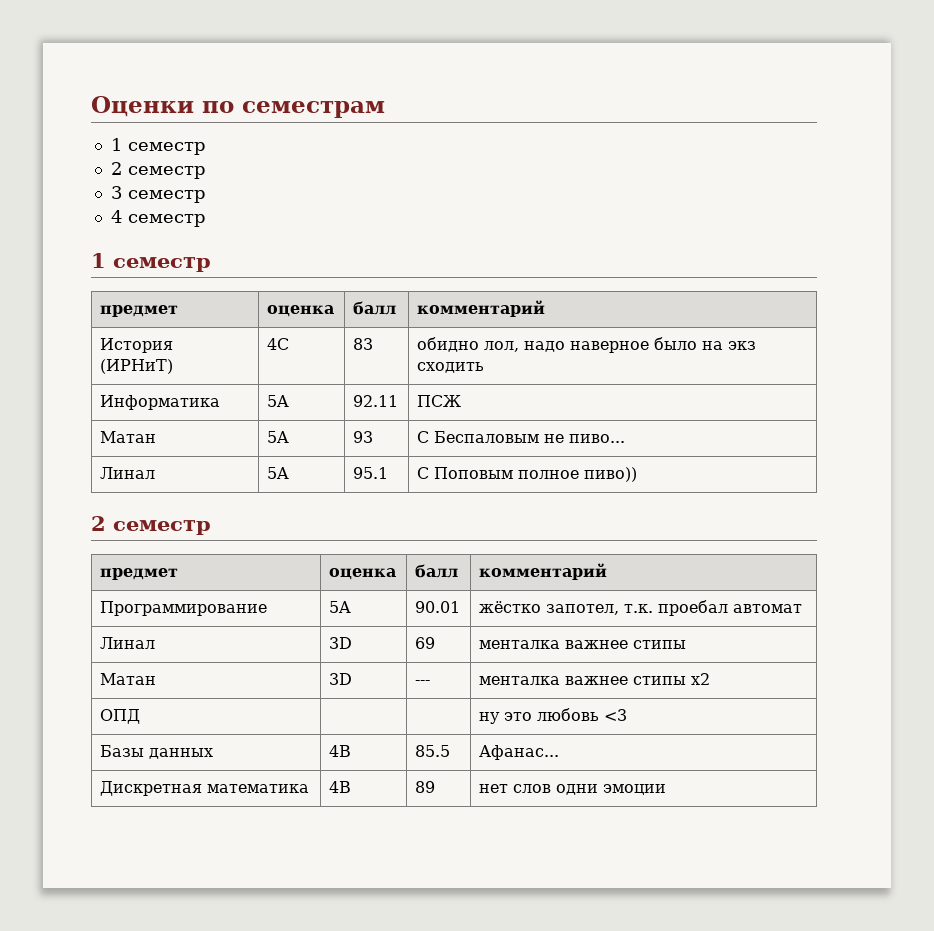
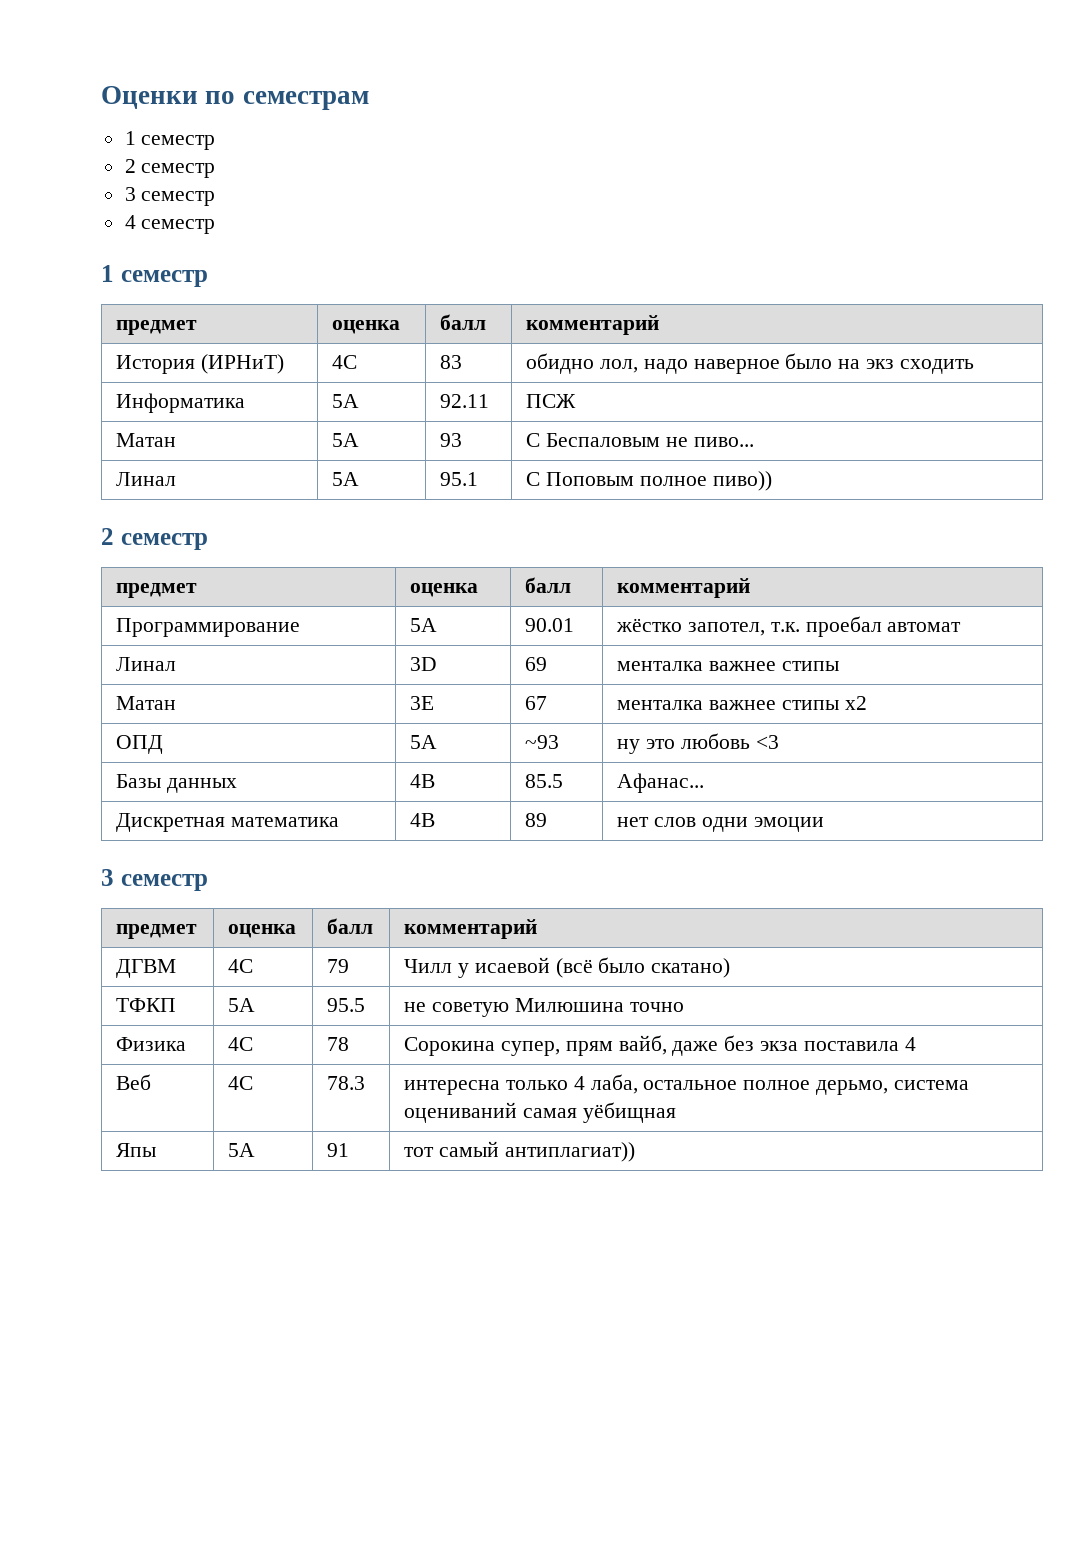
[329,673,353,685] [415,680,431,685] 3D | --- -> [410,696,435,710] [525,696,548,710] 3E | 67
(141, 716) | -> [410,735,438,749] [525,735,560,749] 5A | ~93
(667, 789) none -> [101,869,208,891] [116,924,198,939] [228,924,297,938] [327,918,374,934] [404,919,538,939] [116,959,177,978] [228,959,254,973] [327,959,350,973] [404,957,731,978] [116,998,177,1012] [228,998,256,1012] [327,998,366,1012] [404,998,684,1017] [116,1037,187,1051] [228,1037,254,1051] [327,1037,350,1051] [404,1035,916,1056] [116,1074,152,1090] [228,1076,254,1090] [327,1076,366,1090] [404,1074,969,1095] [404,1102,676,1123] [116,1143,157,1157] [228,1143,256,1157] [327,1143,350,1157] [404,1141,635,1162] // 3 семестр // предмет | оценка | балл | комментарий // ДГВМ | 4C | 79 | Чилл у исаевой (всё было скатано) // ТФКП | 5A | 95.5 | не советую Милюшина точно // Физика | 4C | 78 | Сорокина супер, прям вайб, даже без экза поставила 4 // Веб | 4C | 78.3 | интересна только 4 лаба, остальное полное дерьмо, система оцениваний самая уёбищная // Япы | 5A | 91 | тот самый антиплагиат))

